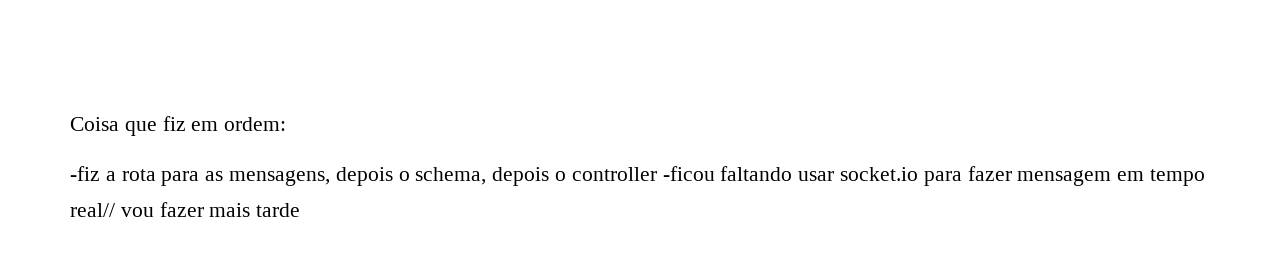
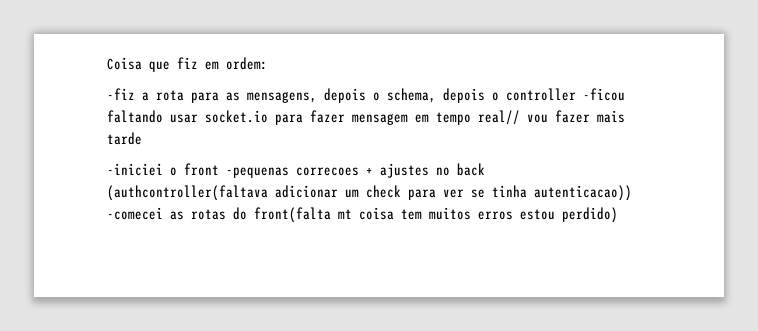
(301, 210) none -> [107,163,485,178] [107,185,632,201] [107,207,618,223] // -iniciei o front -pequenas correcoes + ajustes no back (authcontroller(faltava adicionar um check para ver se tinha autenticacao)) -comecei as rotas do front(falta mt coisa tem muitos erros estou perdido)

